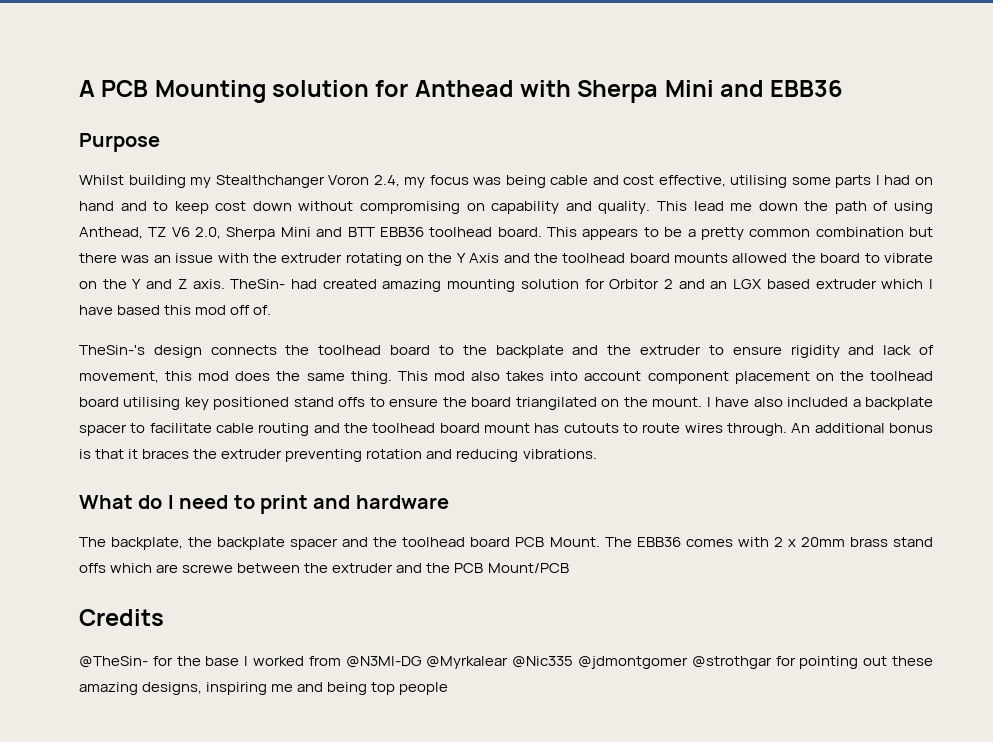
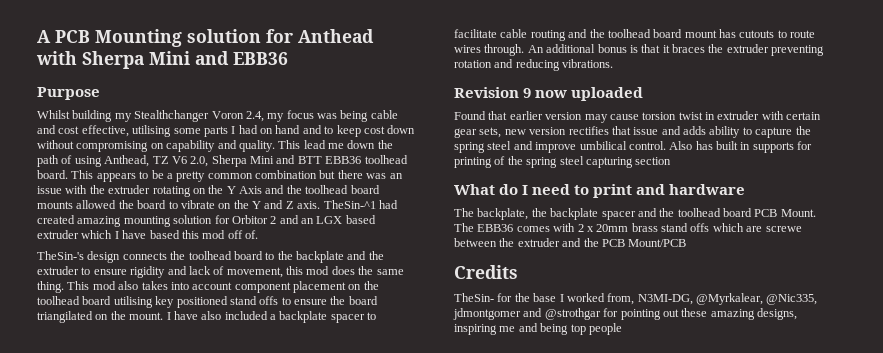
[230,279,286,289] TheSin- -> [323,200,376,209] TheSin-^1
(597, 454) none -> [454,87,644,101] [454,111,822,123] [454,126,811,138] [454,141,813,153] [454,156,672,168] // Revision 9 now uploaded // Found that earlier version may cause torsion twist in extruder with certain gear sets, new version rectifies that issue and adds ability to capture the spring steel and improve umbilical control. Also has built in supports for printing of the spring steel capturing section
[79,656,148,668] @TheSin- -> [454,293,494,302] TheSin-
[308,656,688,669] from @N3MI-DG @Myrkalear @Nic335 @jdmontgomer -> [607,293,818,305] [453,308,543,320] from, N3MI-DG, @Myrkalear, @Nic335, jdmontgomer and

